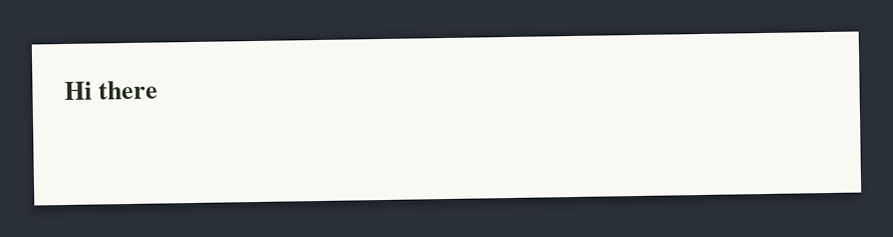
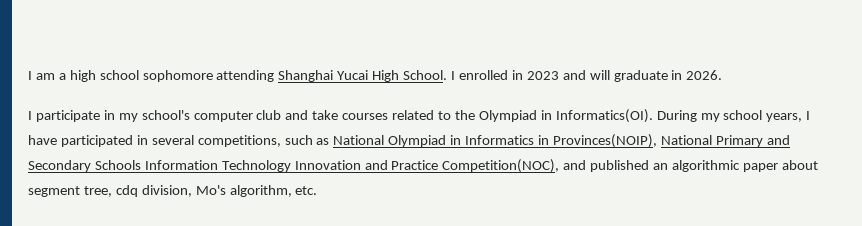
[64,80,159,100] Hi there -> [28,70,723,82] [28,109,811,123] [28,134,790,148] [28,159,818,173] [28,185,318,197] I am a high school sophomore attending Shanghai Yucai High School. I enrolled in 2023 and will graduate in 2026. // I participate in my school's computer club and take courses related to the Olympiad in Informatics(OI). During my school years, I have participated in several competitions, such as National Olympiad in Informatics in Provinces(NOIP), National Primary and Secondary Schools Information Technology Innovation and Practice Competition(NOC), and published an algorithmic paper about segment tree, cdq division, Mo's algorithm, etc.

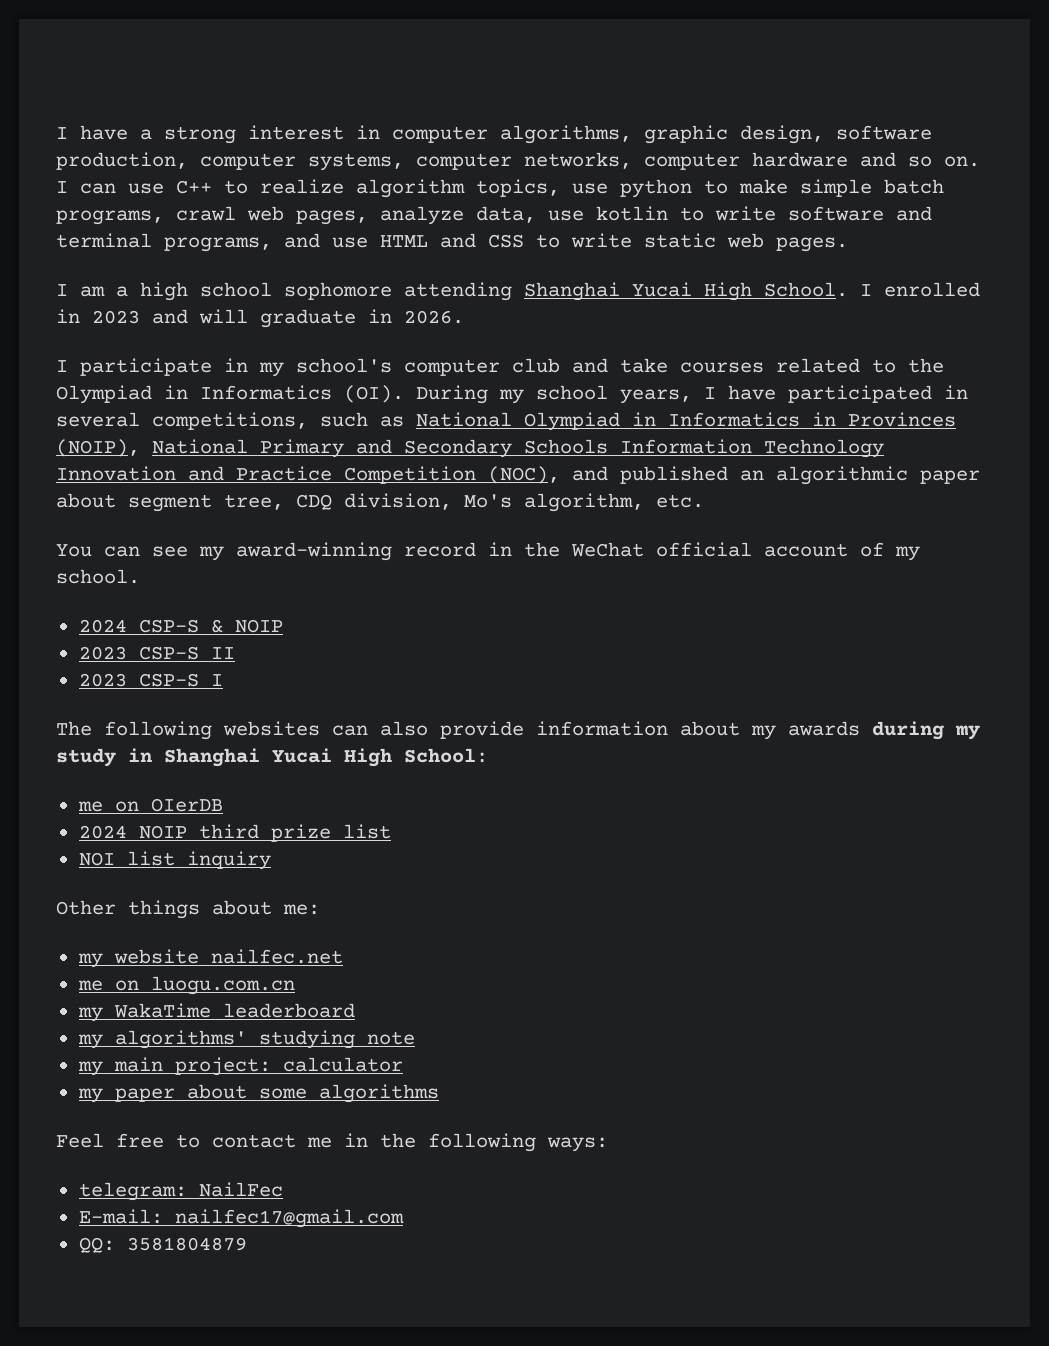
[28,71,32,80] I -> [56,125,932,144] [56,152,980,171] [56,179,944,198] [56,206,932,225] [56,233,848,252] [56,284,68,296] I have a strong interest in computer algorithms, graphic design, software production, computer systems, computer networks, computer hardware and so on. I can use C++ to realize algorithm topics, use python to make simple batch programs, crawl web pages, analyze data, use kotlin to write software and terminal programs, and use HTML and CSS to write static web pages. // I
[555,109,653,123] Informatics(OI). -> [200,385,404,403] Informatics (OI).
[552,134,657,148] Provinces(NOIP), -> [848,412,956,427] [56,439,140,457] Provinces (NOIP),
[442,159,560,173] Competition(NOC), -> [344,466,560,484] Competition (NOC),
[115,185,138,197] cdq -> [296,494,332,510] CDQ
(318, 190) none -> [56,542,920,561] [56,569,140,584] [78,619,283,633] [78,646,235,660] [78,673,223,687] [56,721,980,740] [56,748,488,767] [77,798,223,812] [78,824,391,842] [78,851,271,870] [56,900,320,919] [77,949,343,968] [77,976,295,995] [77,1003,355,1022] [77,1030,415,1049] [77,1057,403,1076] [77,1084,439,1103] [56,1133,608,1152] [78,1182,283,1201] [78,1209,404,1228] [78,1237,247,1253] // You can see my award-winning record in the WeChat official account of my school. // 2024 CSP-S & NOIP // 2023 CSP-S II // 2023 CSP-S I // The following websites can also provide information about my awards during my study in Shanghai Yucai High School: // me on OIerDB // 2024 NOIP third prize list // NOI list inquiry // Other things about me: // my website nailfec.net // me on luogu.com.cn // my WakaTime leaderboard // my algorithms' studying note // my main project: calculator // my paper about some algorithms // Feel free to contact me in the following ways: // telegram: NailFec // E-mail: nailfec17@gmail.com // QQ: 3581804879

